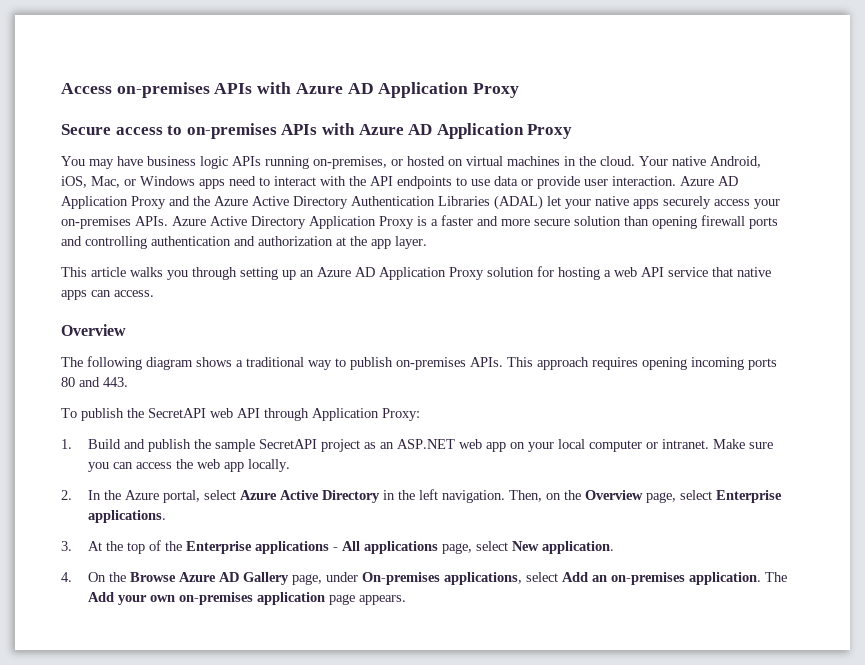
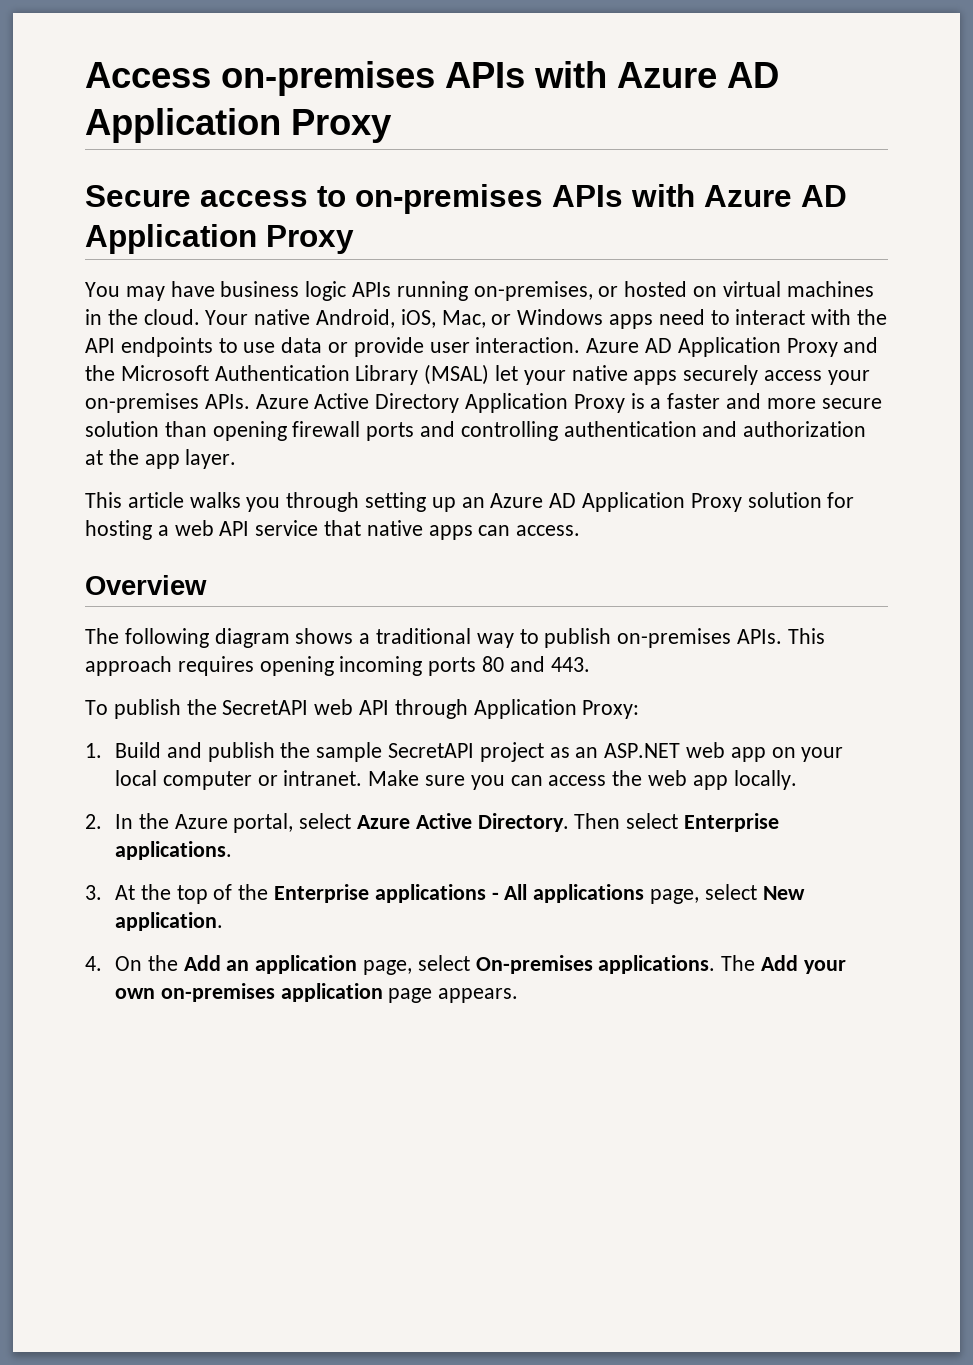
[214,195,543,210] Azure Active Directory Authentication Libraries (ADAL) -> [120,364,490,385] Microsoft Authentication Library (MSAL)
[321,489,676,503] Directory in the left navigation. Then, on the Overview page, -> [477,813,621,832] Directory. Then
[129,572,761,585] Browse Azure AD Gallery page, under On-premises applications, select Add an on-premises application. -> [183,955,716,975] Add an application page, select On-premises applications.

